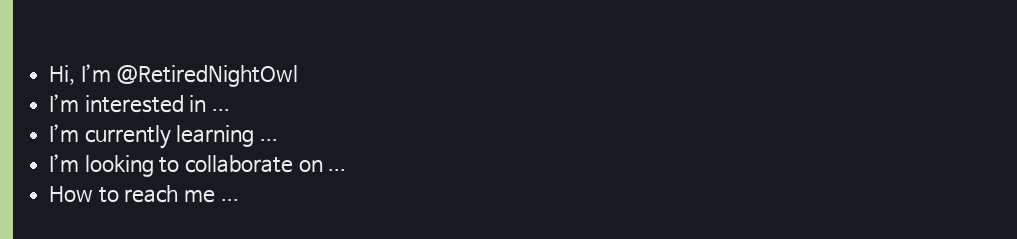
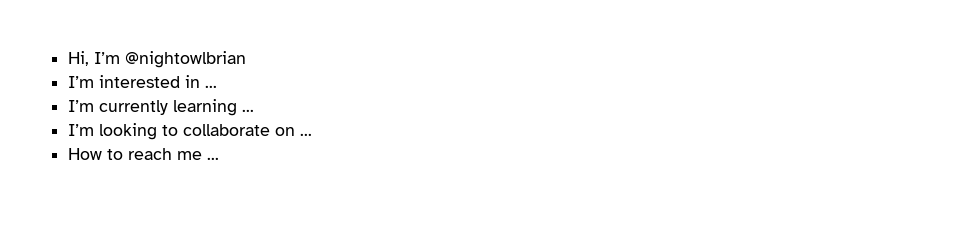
[116,65,299,87] @RetiredNightOwl -> [125,51,247,68] @nightowlbrian

